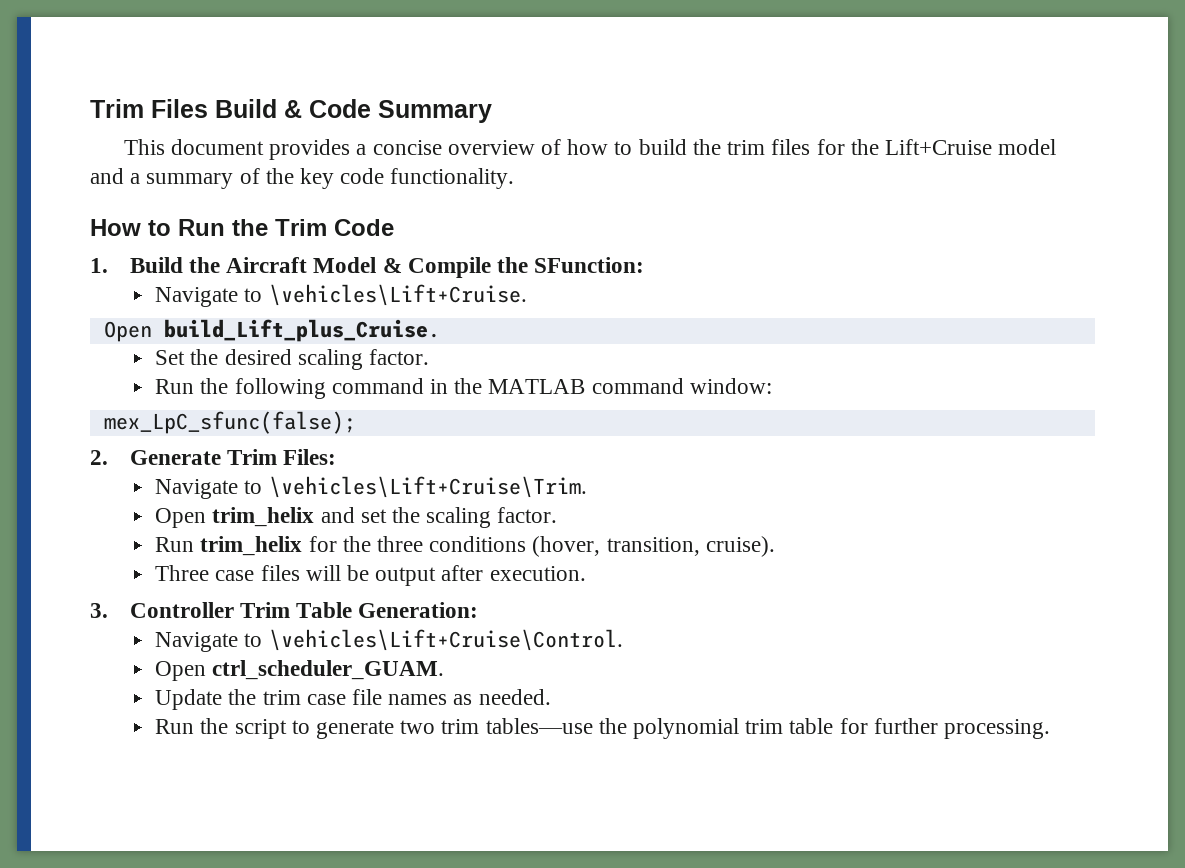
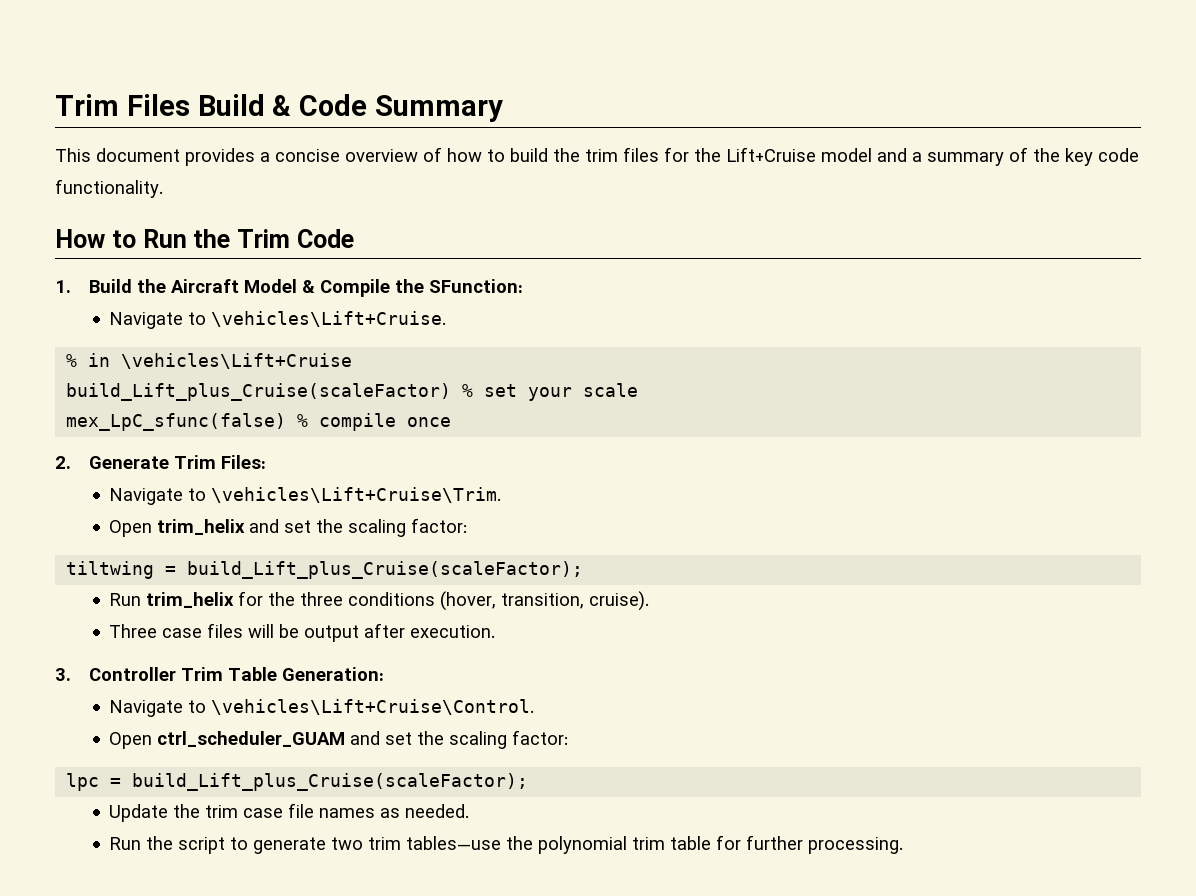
[103,319,440,342] [155,349,429,370] [155,378,772,399] [103,411,356,434] Open build_Lift_plus_Cruise. // Set the desired scaling factor. // Run the following command in the MATLAB command window: // mex_LpC_sfunc(false); -> [66,353,353,369] [66,383,639,401] [66,413,452,431] % in \vehicles\Lift+Cruise // build_Lift_plus_Cruise(scaleFactor) % set your scale // mex_LpC_sfunc(false) % compile once
[497,507,558,523] factor. -> [411,518,468,533] [66,561,584,579] factor: // tiltwing = build_Lift_plus_Cruise(scaleFactor);
[212,660,445,680] ctrl_scheduler_GUAM. -> [157,730,569,749] [66,773,529,791] ctrl_scheduler_GUAM and set the scaling factor: // lpc = build_Lift_plus_Cruise(scaleFactor);

